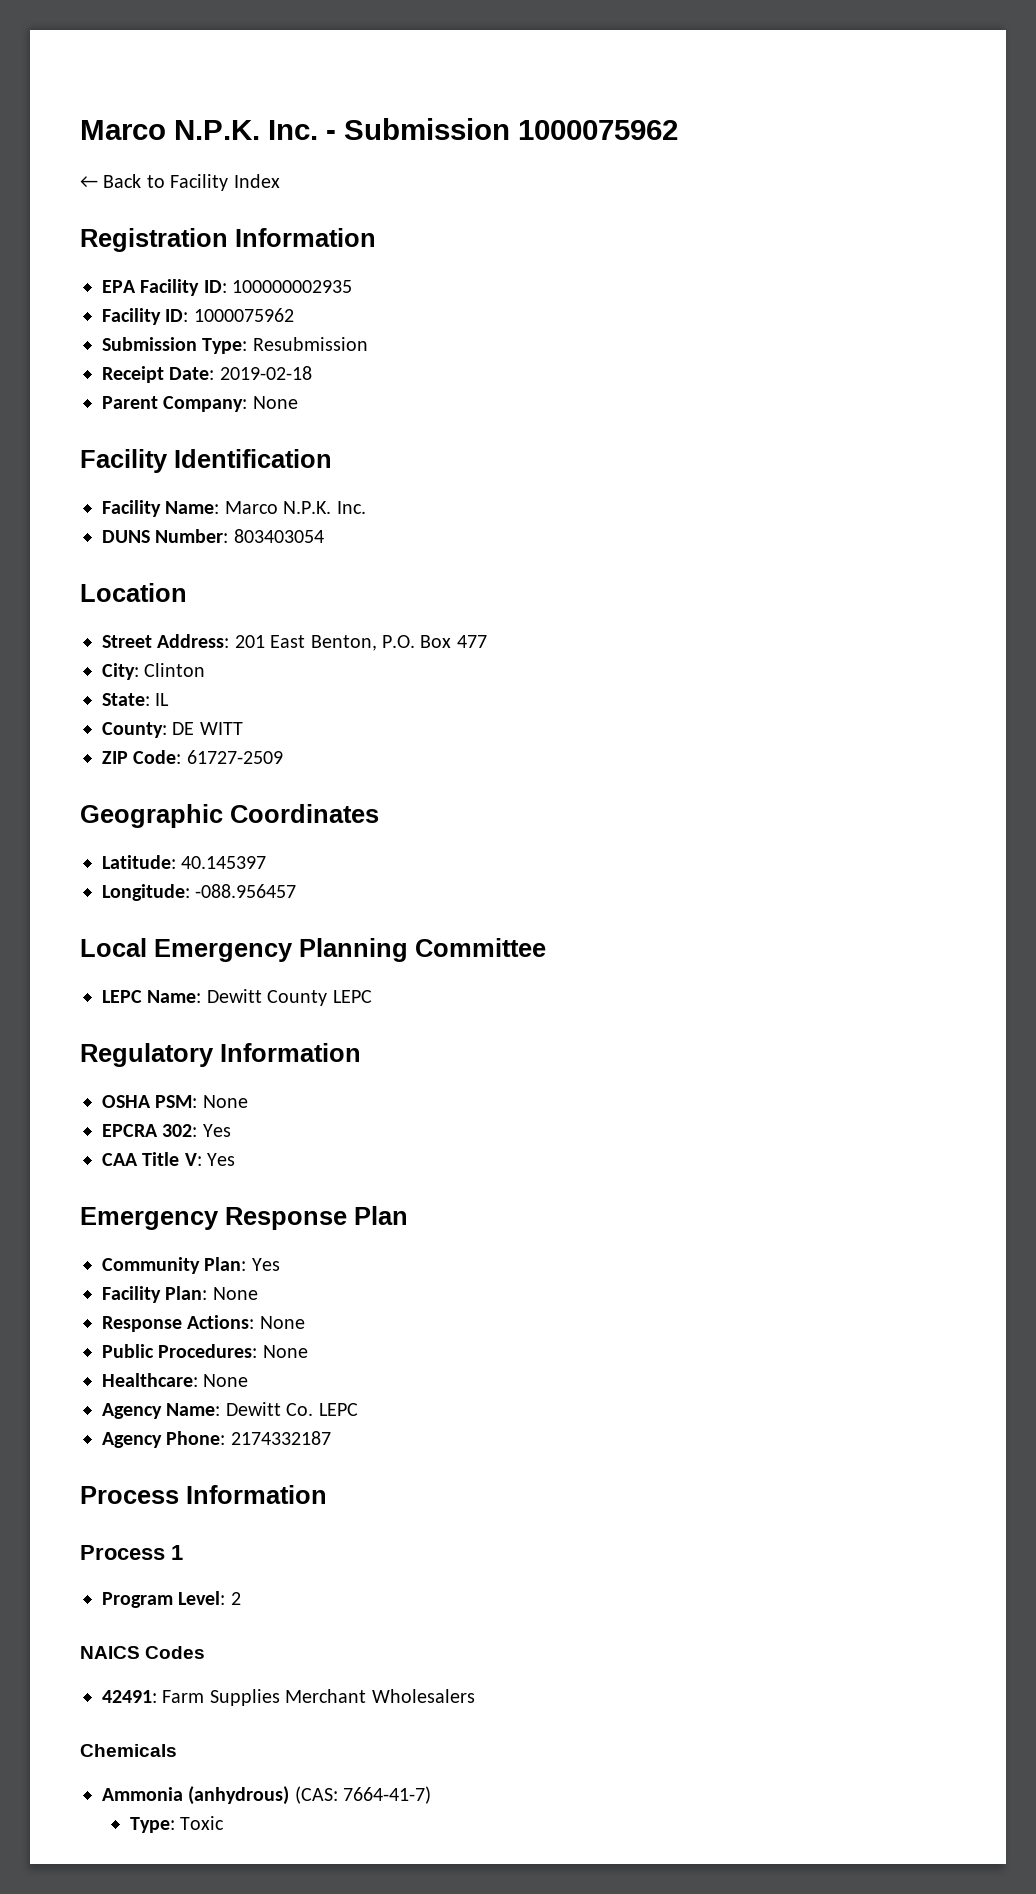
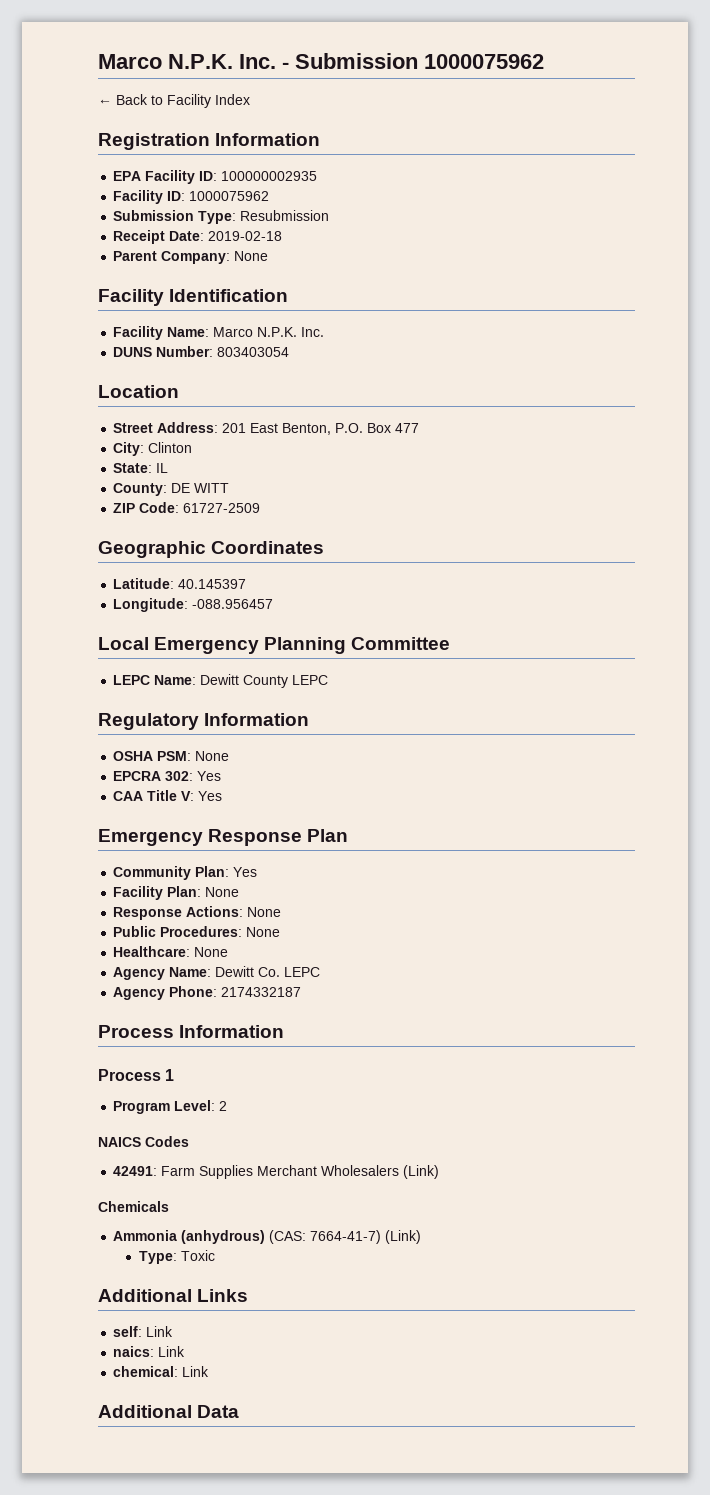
(475, 1696) none -> [403,1165,440,1179] (Link)
(432, 1795) none -> [385,1230,422,1244] (Link)
(225, 1823) none -> [98,1289,249,1302] [113,1326,174,1337] [113,1346,186,1357] [113,1366,210,1377] [98,1405,240,1418] // Additional Links // self: Link // naics: Link // chemical: Link // Additional Data

